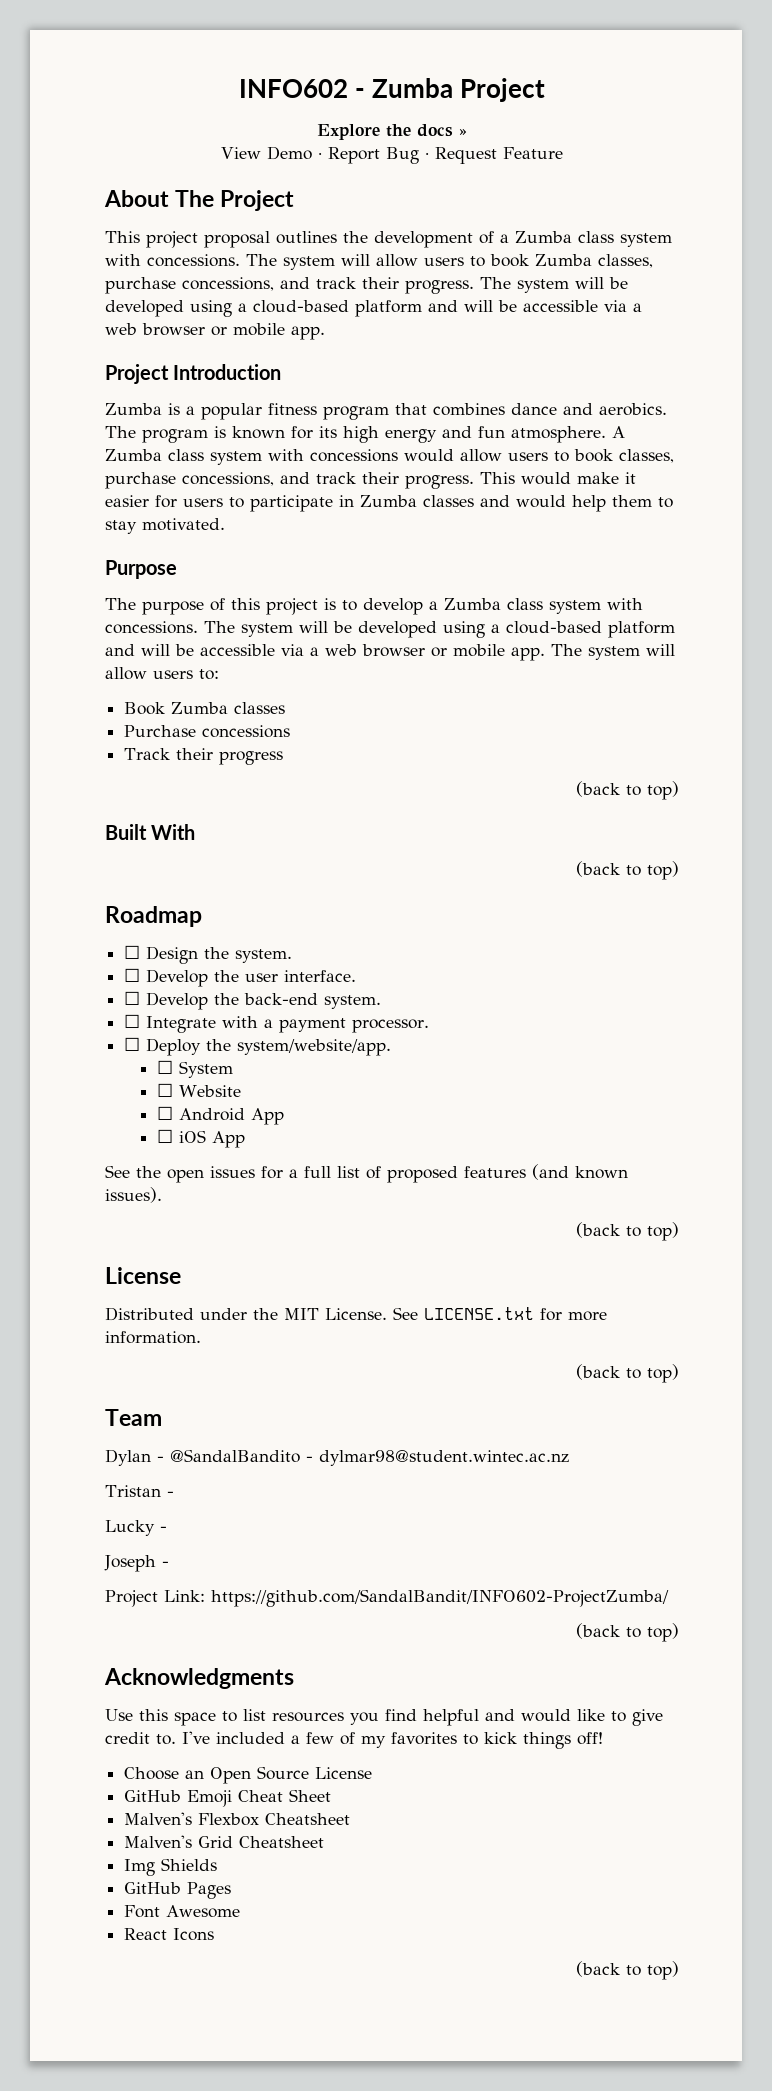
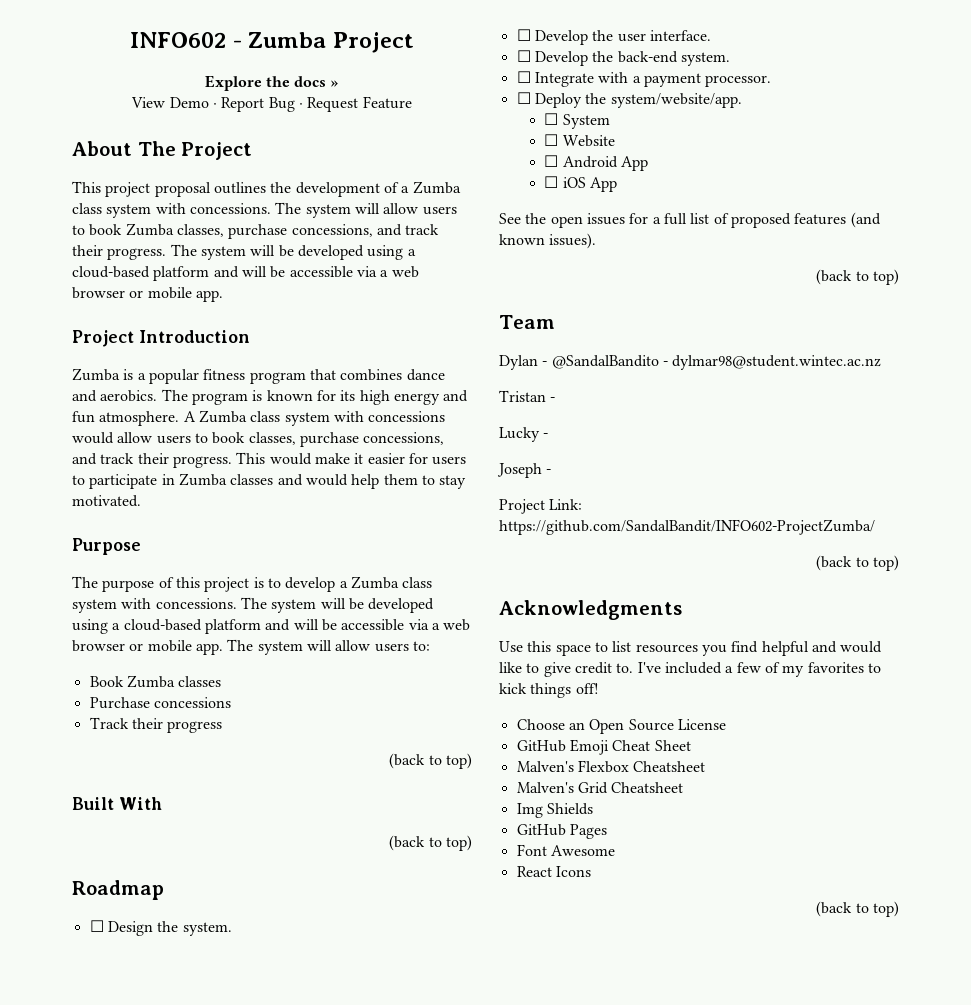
[105,1267,181,1284] [105,1307,607,1321] [105,1331,201,1344] [576,1364,679,1383] // License // Distributed under the MIT License. See LICENSE.txt for more information. // (back to top) -> (899, 277) none

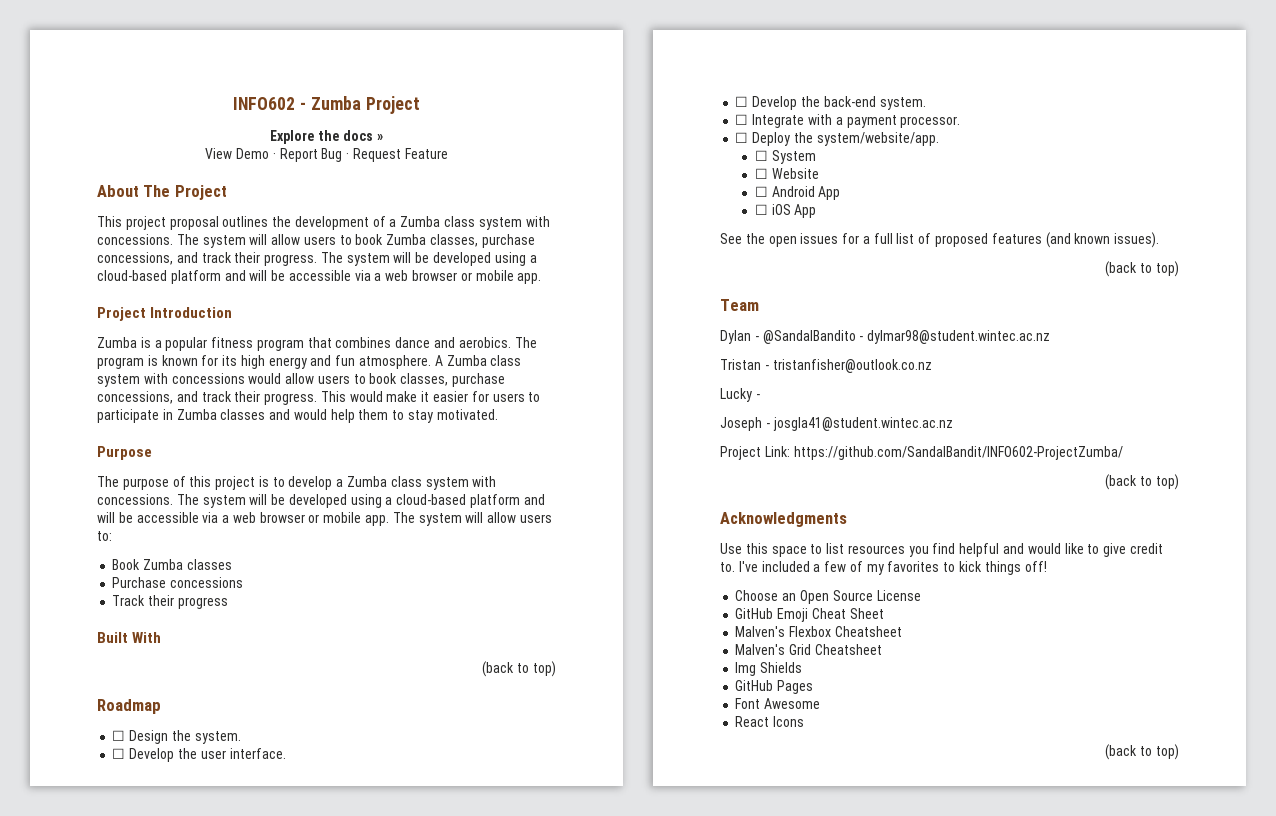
[389,753,472,769] // (back to top) -> (228, 603) none
(556, 399) none -> [772,359,932,373] tristanfisher@outlook.co.nz
(552, 471) none -> [772,417,953,431] josgla41@student.wintec.ac.nz

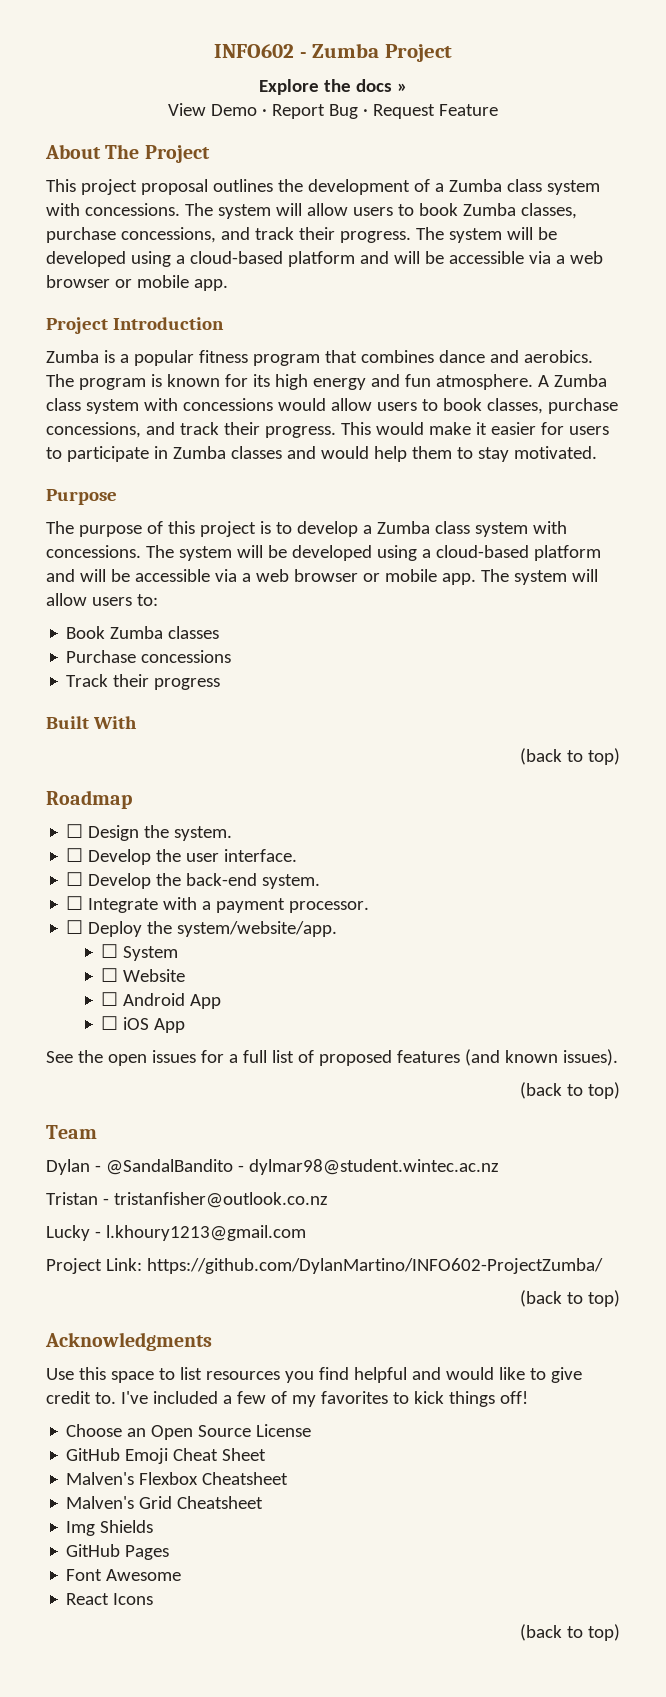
[720,417,953,431] // Joseph - josgla41@student.wintec.ac.nz -> [105,1225,306,1241] l.khoury1213@gmail.com
[793,446,1123,460] https://github.com/SandalBandit/INFO602-ProjectZumba/ -> [146,1258,603,1274] https://github.com/DylanMartino/INFO602-ProjectZumba/

